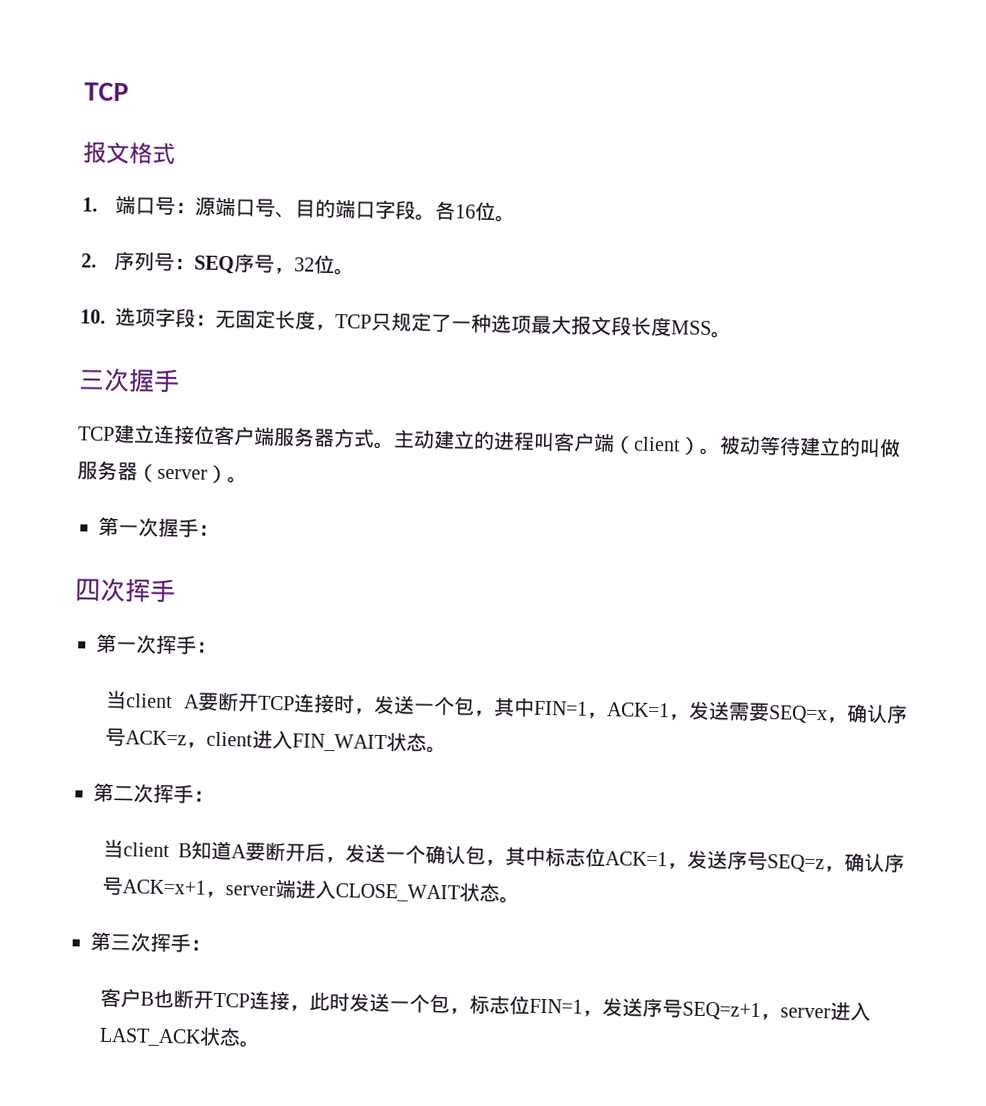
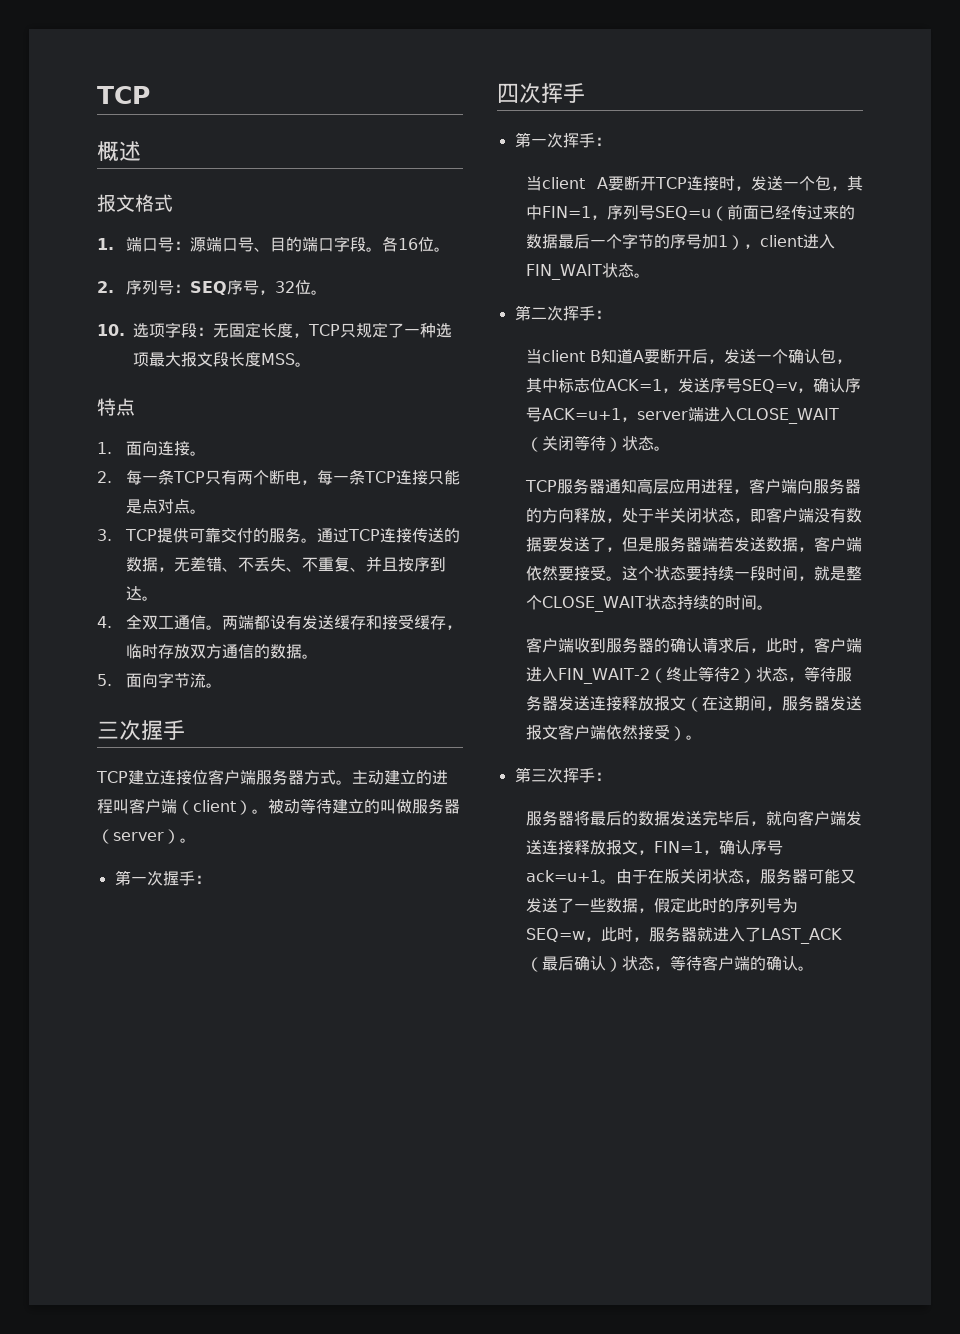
[84,82,129,102] TCP -> [97,86,150,104] [97,141,141,161] TCP // 概述
(732, 334) none -> [97,398,135,416] [97,441,206,456] [97,469,460,485] [125,499,206,514] [97,527,460,543] [125,556,446,572] [125,586,158,601] [97,614,462,630] [125,644,318,659] [97,672,222,688] // 特点 // 1.面向连接。 // 2.每一条TCP只有两个断电，每一条TCP连接只能是点对点。 // 3. TCP提供可靠交付的服务。通过TCP连接传送的数据，无差错、不丢失、不重复、并且按序到达。 // 4.全双工通信。两端都设有发送缓存和接受缓存，临时存放双方通信的数据。 // 5.面向字节流。
[607,700,908,724] [104,727,187,747] ACK=1，发送需要SEQ=x，确认序号ACK=z -> [606,204,855,221] [525,233,744,250] 序列号SEQ=u（前面已经传过来的数据最后一个字节的序号加1）
[767,852,905,873] [101,876,206,896] SEQ=z，确认序号ACK=x+1 -> [741,378,861,393] [525,407,621,422] SEQ=v，确认序号ACK=u+1
[458,882,520,904] [90,931,211,953] [99,987,871,1022] [98,1026,241,1047] 状态。 // 第三次挥手： // 客户B也断开TCP连接，此时发送一个包，标志位FIN=1，发送序号SEQ=z+1，server进入LAST_ACK状态 -> [525,435,670,452] [524,478,861,494] [525,507,862,523] [525,536,862,552] [525,565,862,581] [525,594,773,612] [525,637,862,653] [525,666,852,684] [525,695,862,712] [525,724,702,741] [514,767,611,783] [525,810,862,826] [525,839,783,855] [525,868,856,884] [525,897,798,913] [525,926,842,944] [525,955,798,972] （关闭等待）状态。 // TCP服务器通知高层应用进程，客户端向服务器的方向释放，处于半关闭状态，即客户端没有数据要发送了，但是服务器端若发送数据，客户端依然要接受。这个状态要持续一段时间，就是整个CLOSE_WAIT状态持续的时间。 // 客户端收到服务器的确认请求后，此时，客户端进入FIN_WAIT-2（终止等待2）状态，等待服务器发送连接释放报文（在这期间，服务器发送报文客户端依然接受）。 // 第三次挥手： // 服务器将最后的数据发送完毕后，就向客户端发送连接释放报文，FIN=1，确认序号ack=u+1。由于在版关闭状态，服务器可能又发送了一些数据，假定此时的序列号为SEQ=w，此时，服务器就进入了LAST_ACK（最后确认）状态，等待客户端的确认

